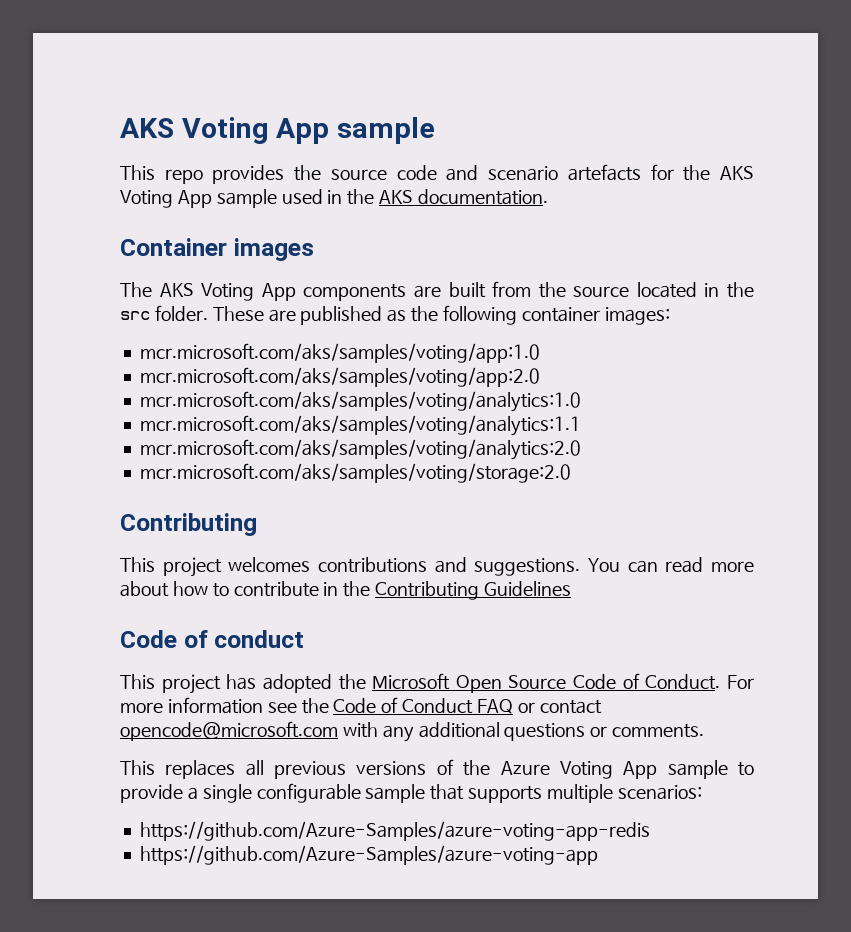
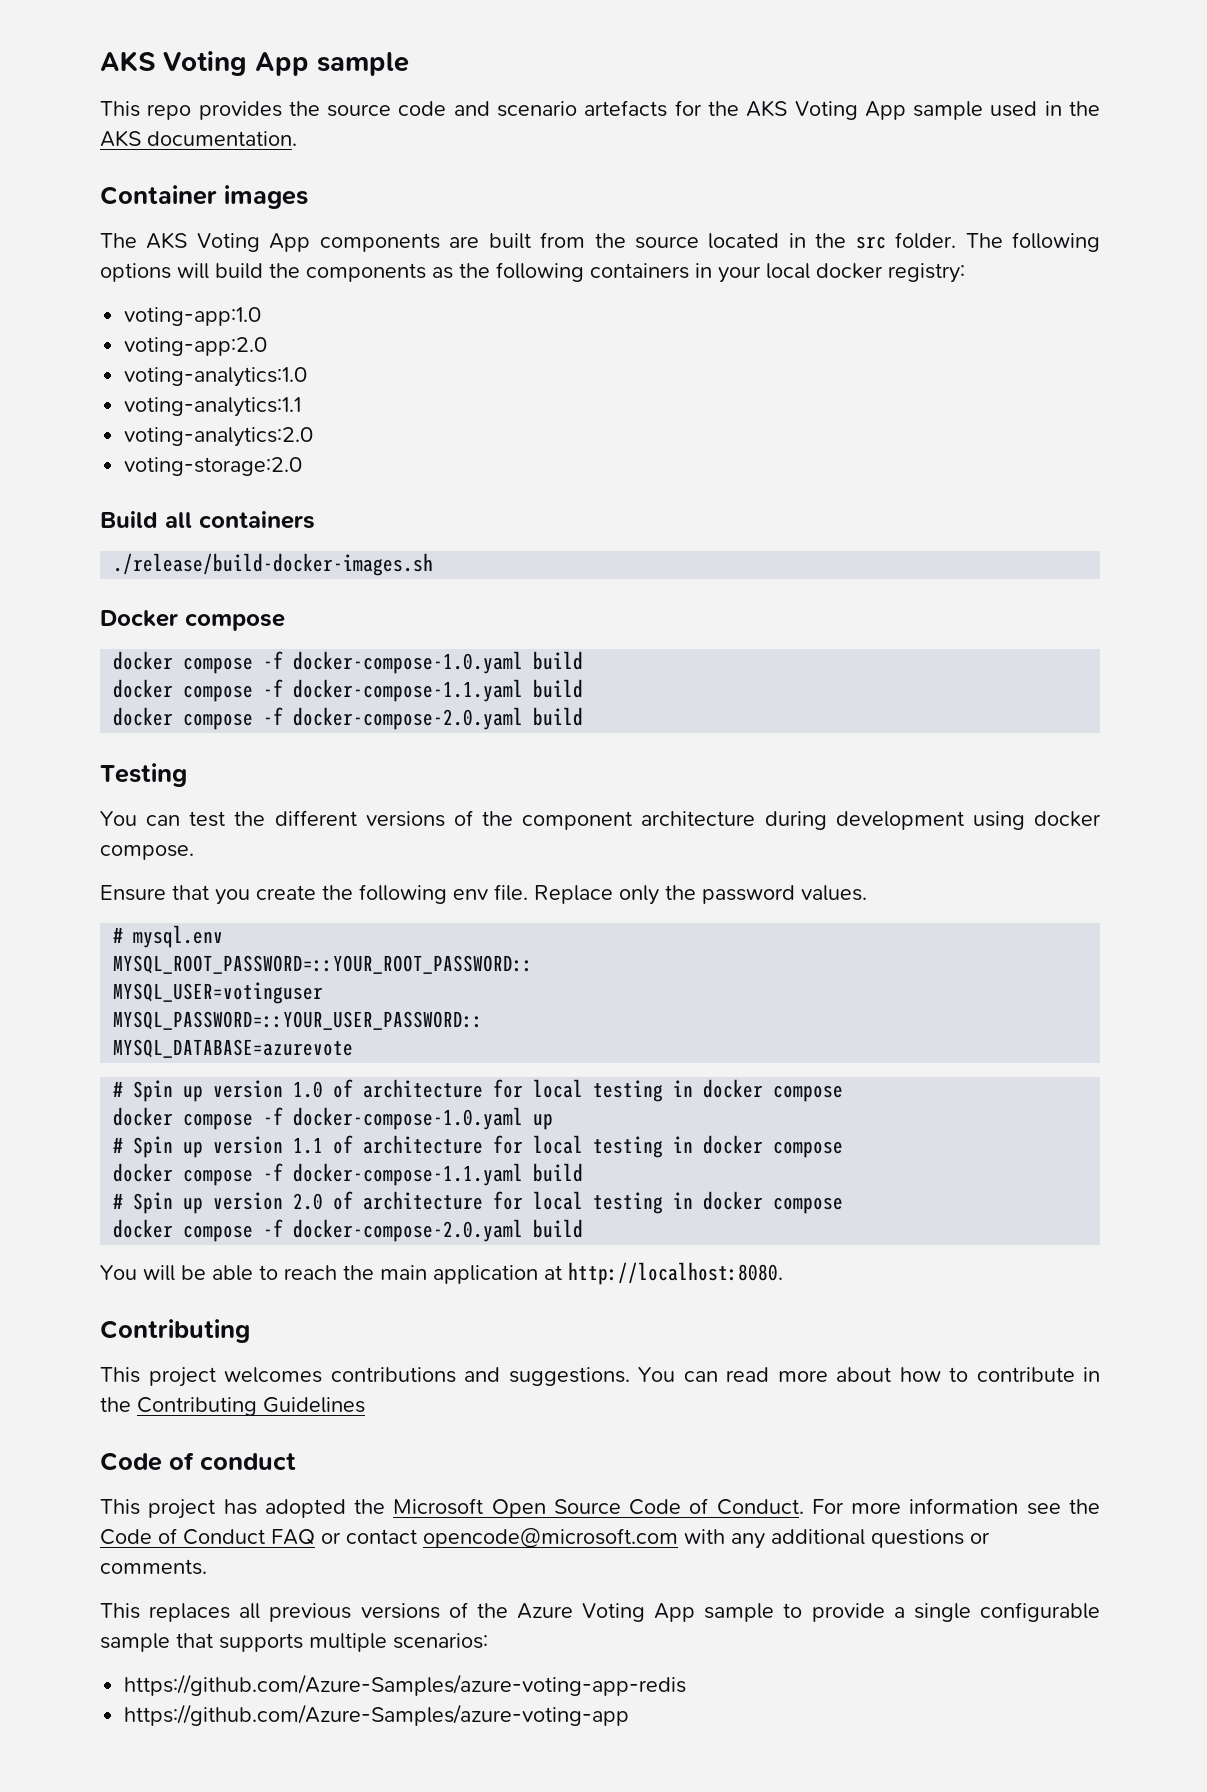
[212,305,670,325] [139,343,540,363] [139,367,540,387] [139,391,581,412] [139,415,581,436] [139,439,581,460] [139,463,571,483] These are published as the following container images: // mcr.microsoft.com/aks/samples/voting/app:1.0 // mcr.microsoft.com/aks/samples/voting/app:2.0 // mcr.microsoft.com/aks/samples/voting/analytics:1.0 // mcr.microsoft.com/aks/samples/voting/analytics:1.1 // mcr.microsoft.com/aks/samples/voting/analytics:2.0 // mcr.microsoft.com/aks/samples/voting/storage:2.0 -> [965,232,1100,252] [100,262,965,283] [124,307,262,326] [124,337,268,356] [124,367,308,387] [124,397,302,417] [124,427,314,447] [124,457,303,476] [100,511,315,529] [113,553,434,576] [100,610,285,631] [113,651,584,674] [113,679,584,702] [113,707,584,730] [100,763,187,787] [100,810,1101,830] [100,845,194,860] [100,884,867,905] [113,925,224,948] [113,955,534,974] [113,982,324,1004] [113,1011,484,1030] [113,1039,354,1058] [113,1079,844,1102] [113,1107,554,1130] [113,1135,844,1158] [113,1163,584,1186] [113,1191,844,1214] [113,1219,584,1242] [100,1262,783,1285] The following options will build the components as the following containers in your local docker registry: // voting-app:1.0 // voting-app:2.0 // voting-analytics:1.0 // voting-analytics:1.1 // voting-analytics:2.0 // voting-storage:2.0 // Build all containers // ./release/build-docker-images.sh // Docker compose // docker compose -f docker-compose-1.0.yaml build // docker compose -f docker-compose-1.1.yaml build // docker compose -f docker-compose-2.0.yaml build // Testing // You can test the different versions of the component architecture during development using docker compose. // Ensure that you create the following env file. Replace only the password values. // # mysql.env // MYSQL_ROOT_PASSWORD=::YOUR_ROOT_PASSWORD:: // MYSQL_USER=votinguser // MYSQL_PASSWORD=::YOUR_USER_PASSWORD:: // MYSQL_DATABASE=azurevote // # Spin up version 1.0 of architecture for local testing in docker compose // docker compose -f docker-compose-1.0.yaml up // # Spin up version 1.1 of architecture for local testing in docker compose // docker compose -f docker-compose-1.1.yaml build // # Spin up version 2.0 of architecture for local testing in docker compose // docker compose -f docker-compose-2.0.yaml build // You will be able to reach the main application at http://localhost:8080.

